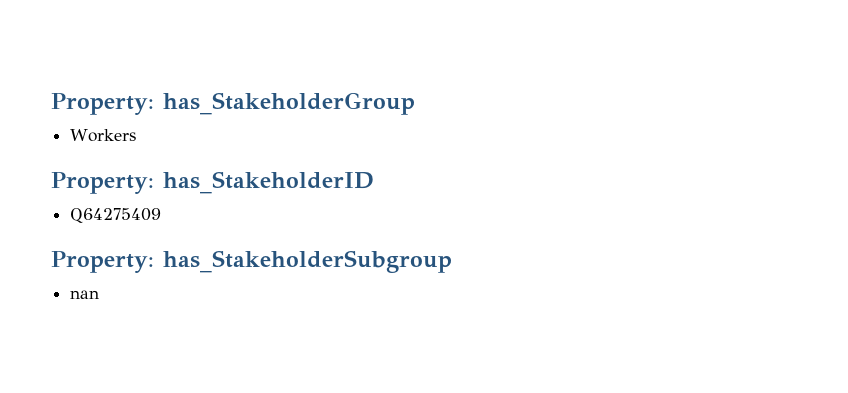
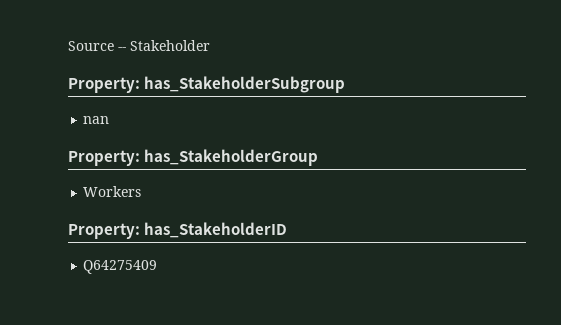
(51, 104) none -> [68,40,210,51] [68,76,346,93] [83,116,110,124] Source -- Stakeholder // Property: has_StakeholderSubgroup // nan //
[51,250,452,273] [70,290,100,299] // Property: has_StakeholderSubgroup // nan -> (158, 267) none

